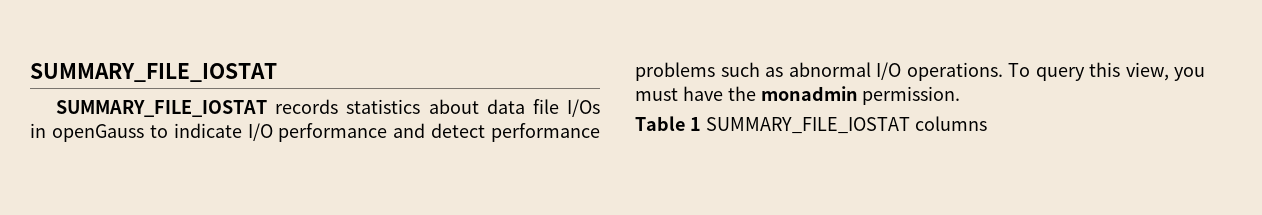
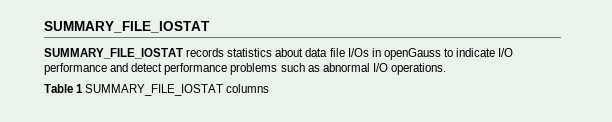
[1008,62,1205,81] [635,86,961,105] To query this view, you must have the monadmin permission. -> (446, 69) none

